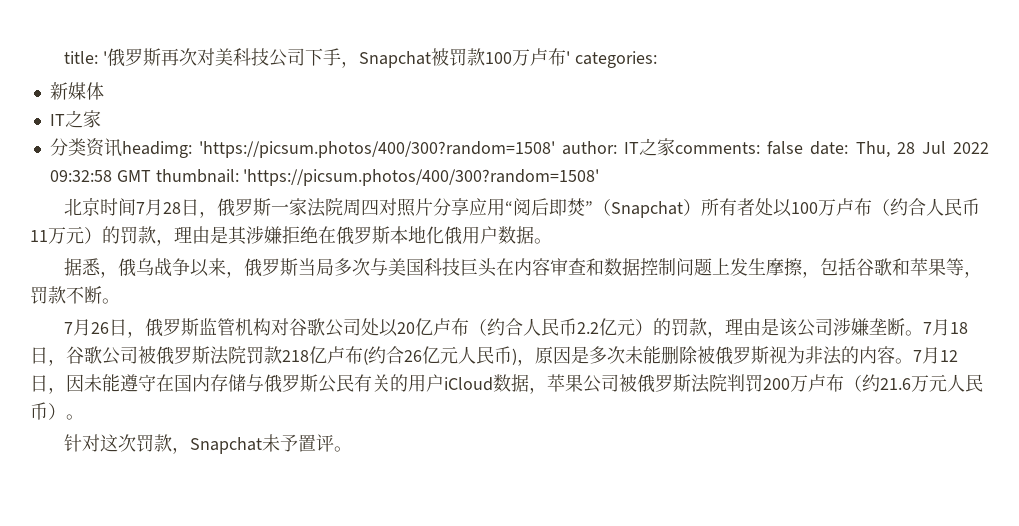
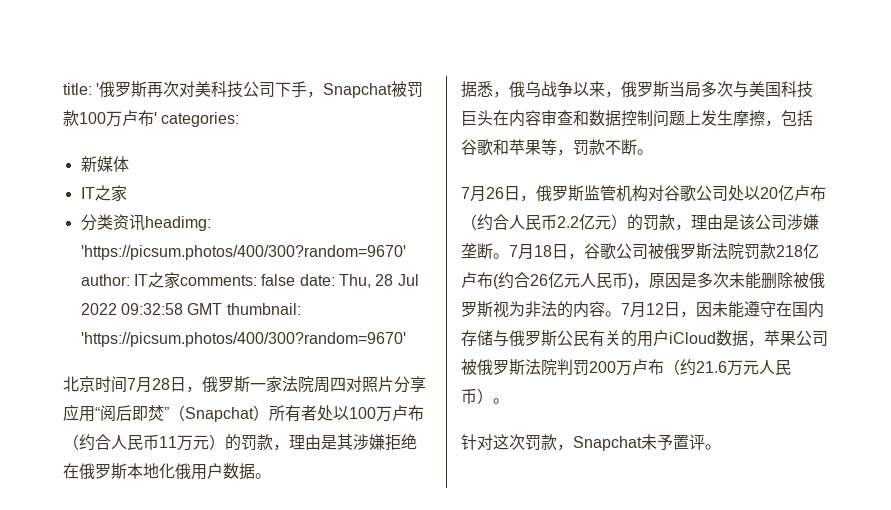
[198,141,555,158] 'https://picsum.photos/400/300?random=1508' -> [80,245,406,260] 'https://picsum.photos/400/300?random=9670'
[243,169,600,186] 'https://picsum.photos/400/300?random=1508' -> [80,332,406,347] 'https://picsum.photos/400/300?random=9670'

